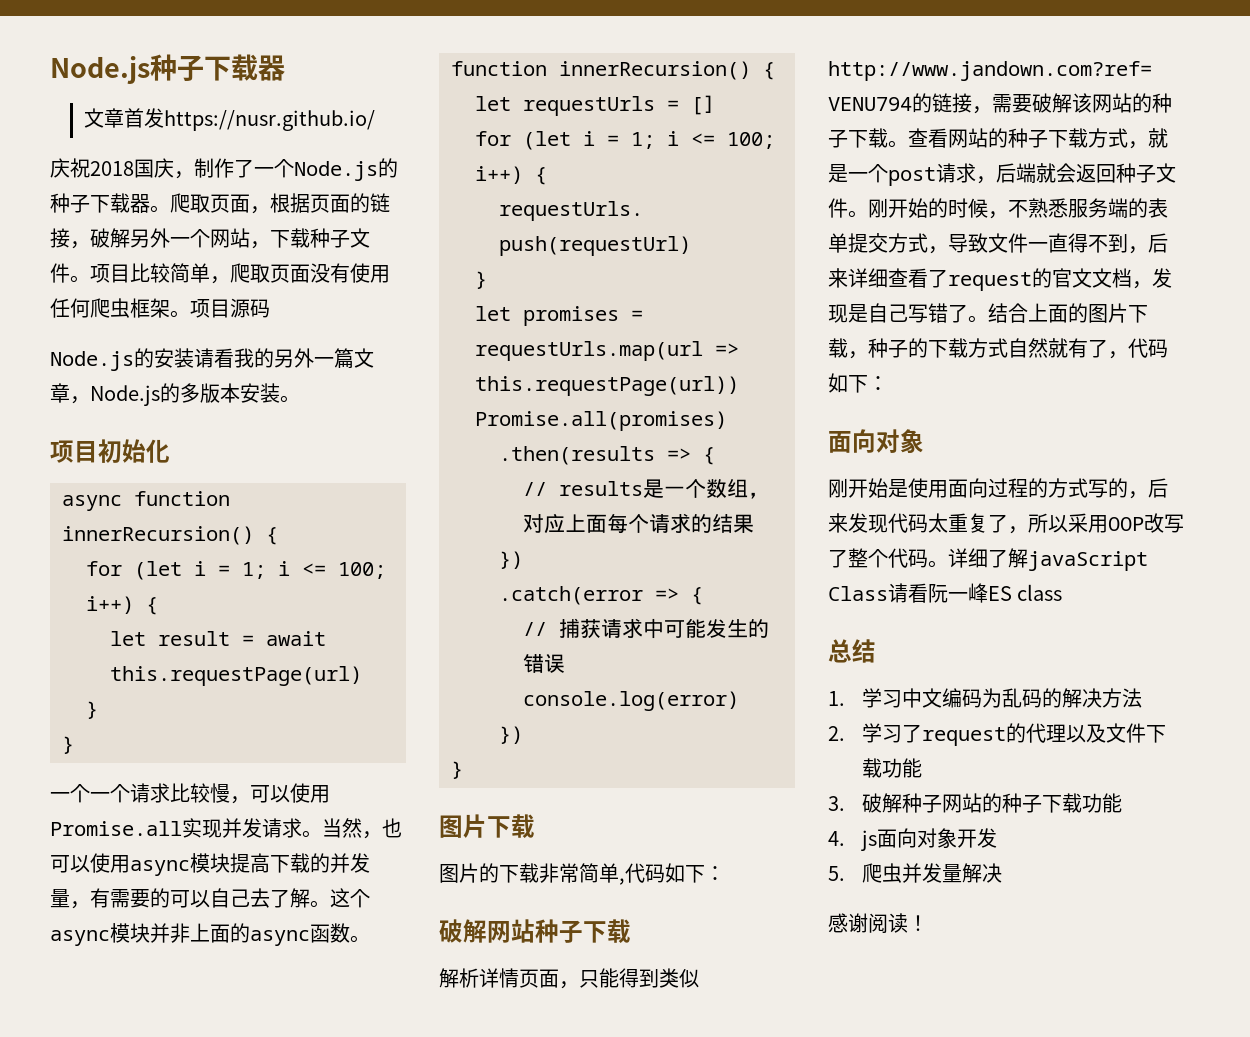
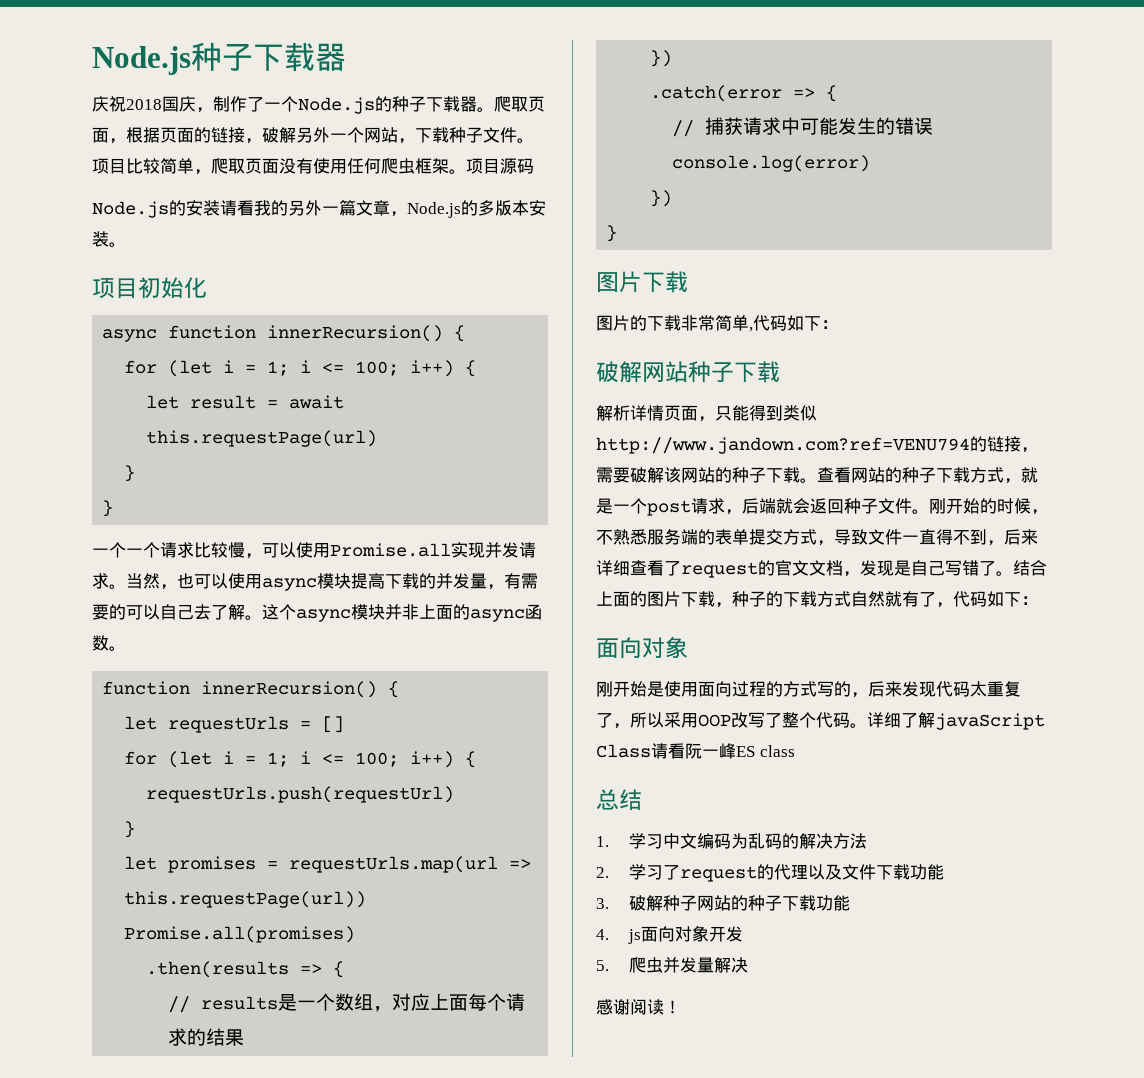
[83,108,375,131] // 文章首发https://nusr.github.io/ -> (346, 57) none

